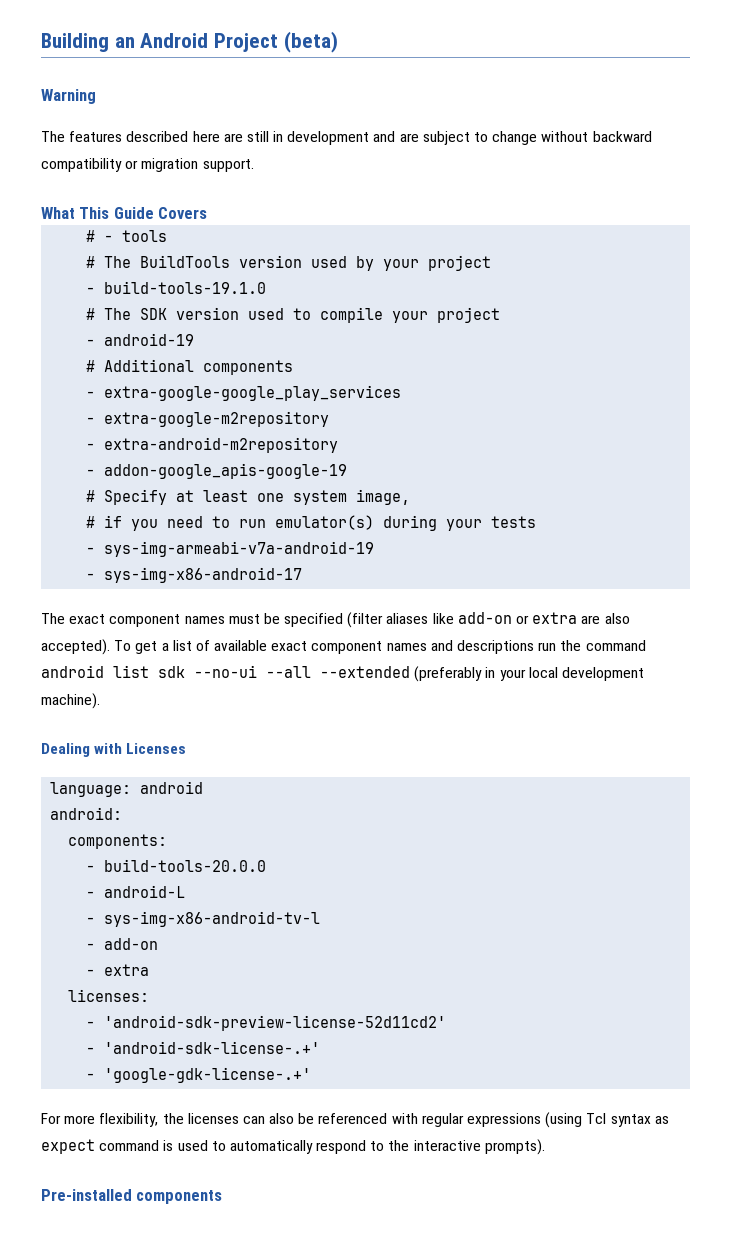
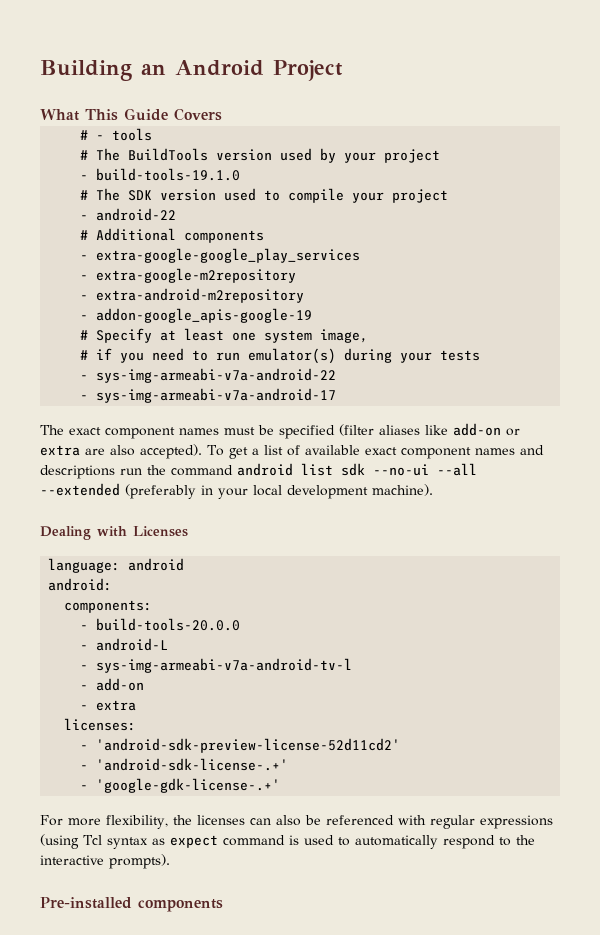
[283,31,338,53] [41,89,96,104] [41,131,652,145] [41,158,254,172] (beta) // Warning // The features described here are still in development and are subject to change without backward compatibility or migration support. -> (343, 70) none
[104,333,195,346] android-19 -> [96,208,177,221] android-22
[104,541,375,557] [86,567,303,583] sys-img-armeabi-v7a-android-19 // - sys-img-x86-android-17 -> [96,368,337,383] [80,388,337,403] sys-img-armeabi-v7a-android-22 // - sys-img-armeabi-v7a-android-17
[104,911,321,927] sys-img-x86-android-tv-l -> [96,658,353,673] sys-img-armeabi-v7a-android-tv-l

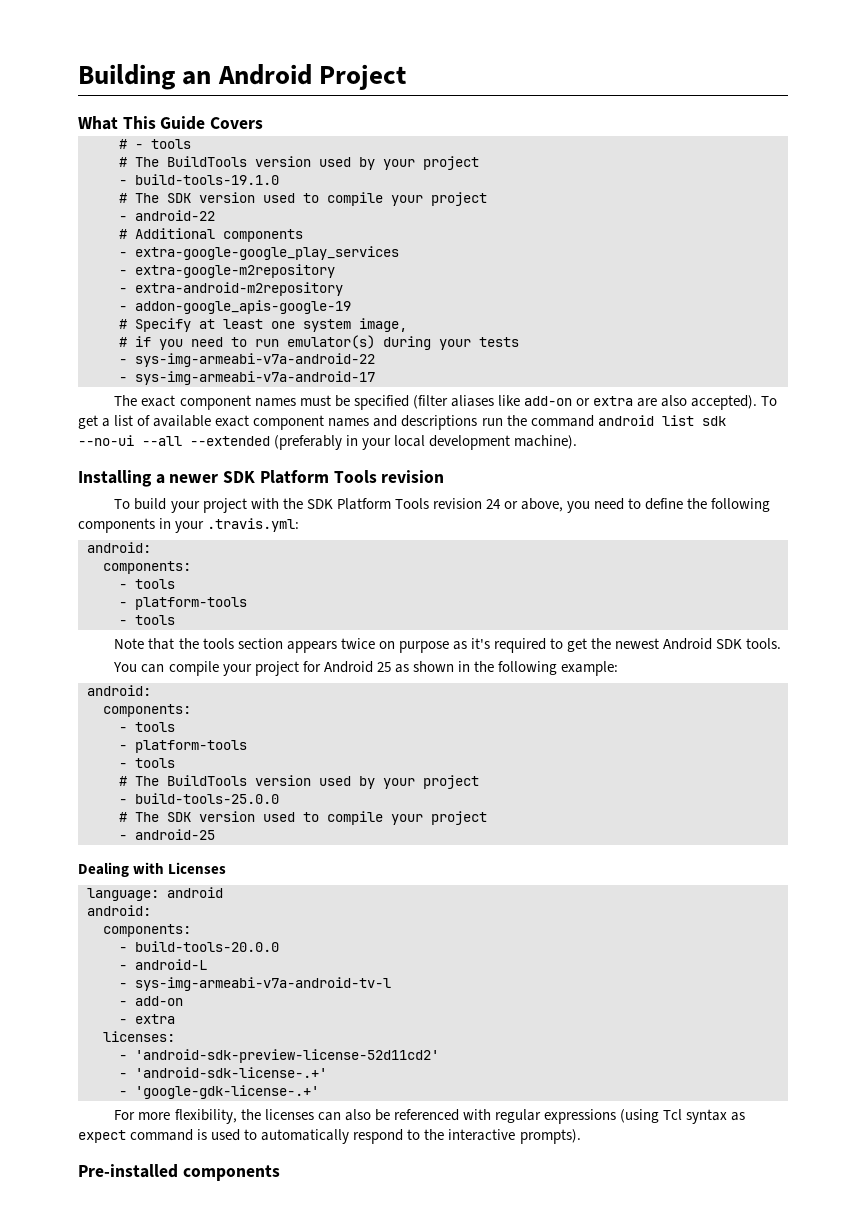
(433, 490) none -> [78,470,445,487] [114,498,771,513] [78,518,300,533] [87,542,151,553] [103,561,191,574] [119,579,175,589] [119,597,247,610] [119,615,175,625] [114,638,782,653] [113,661,619,676] [87,685,151,696] [103,704,191,717] [119,722,175,732] [119,740,247,753] [119,758,175,768] [119,775,479,789] [119,793,279,804] [119,811,487,825] [119,829,215,840] // Installing a newer SDK Platform Tools revision // To build your project with the SDK Platform Tools revision 24 or above, you need to define the following components in your .travis.yml: // android: // components: // - tools // - platform-tools // - tools // Note that the tools section appears twice on purpose as it's required to get the newest Android SDK tools. // You can compile your project for Android 25 as shown in the following example: // android: // components: // - tools // - platform-tools // - tools // # The BuildTools version used by your project // - build-tools-25.0.0 // # The SDK version used to compile your project // - android-25

